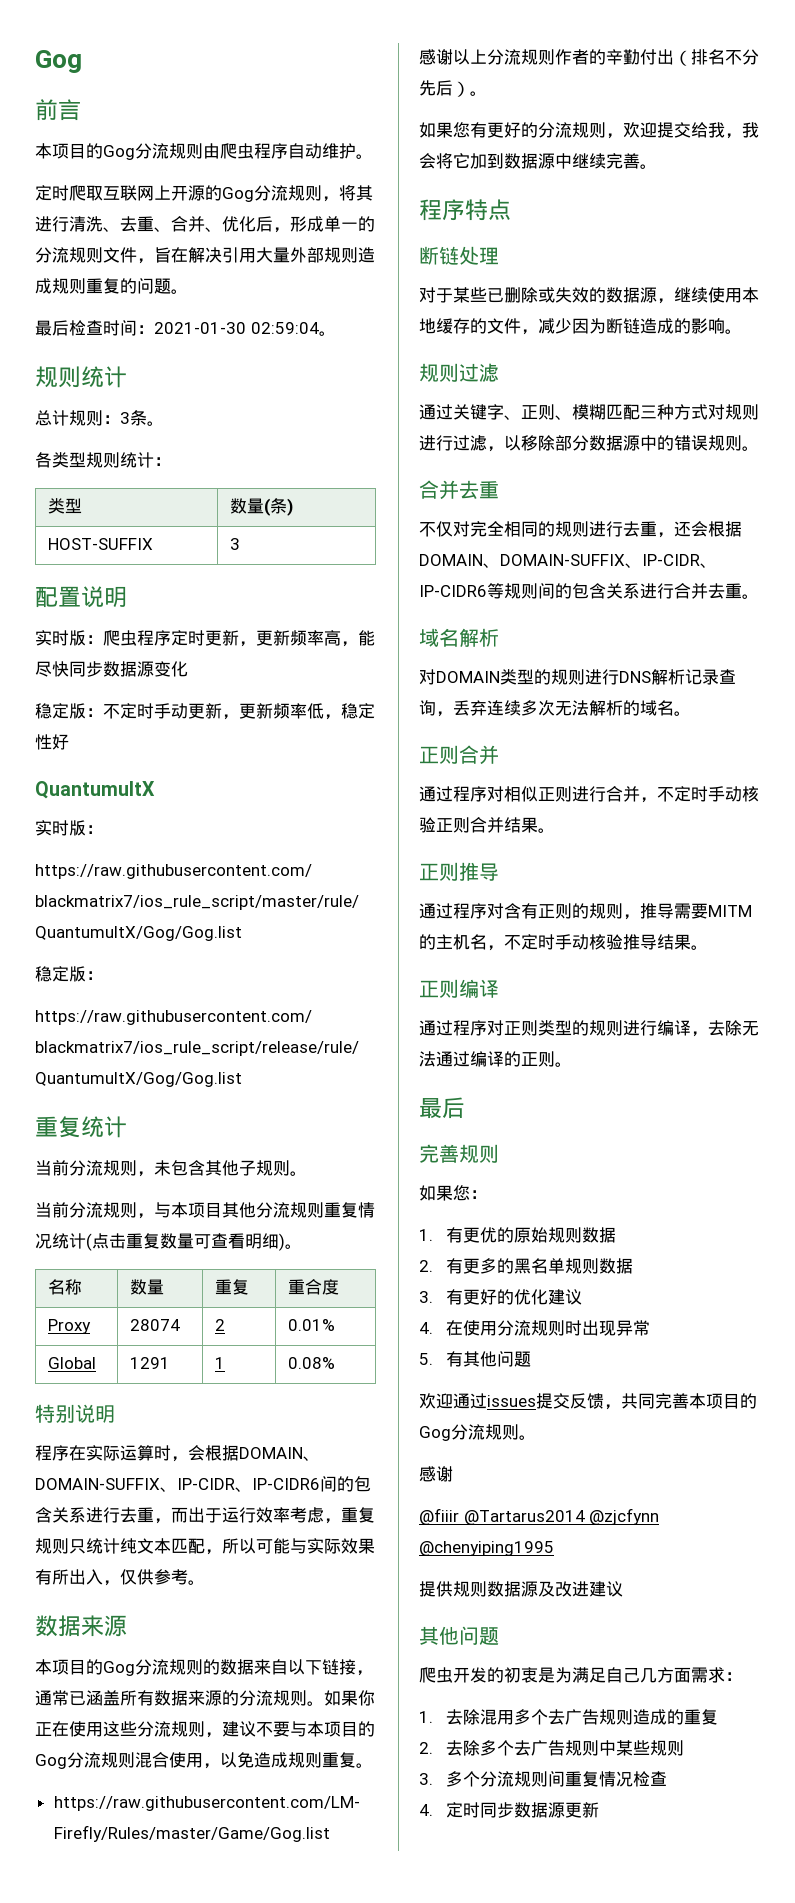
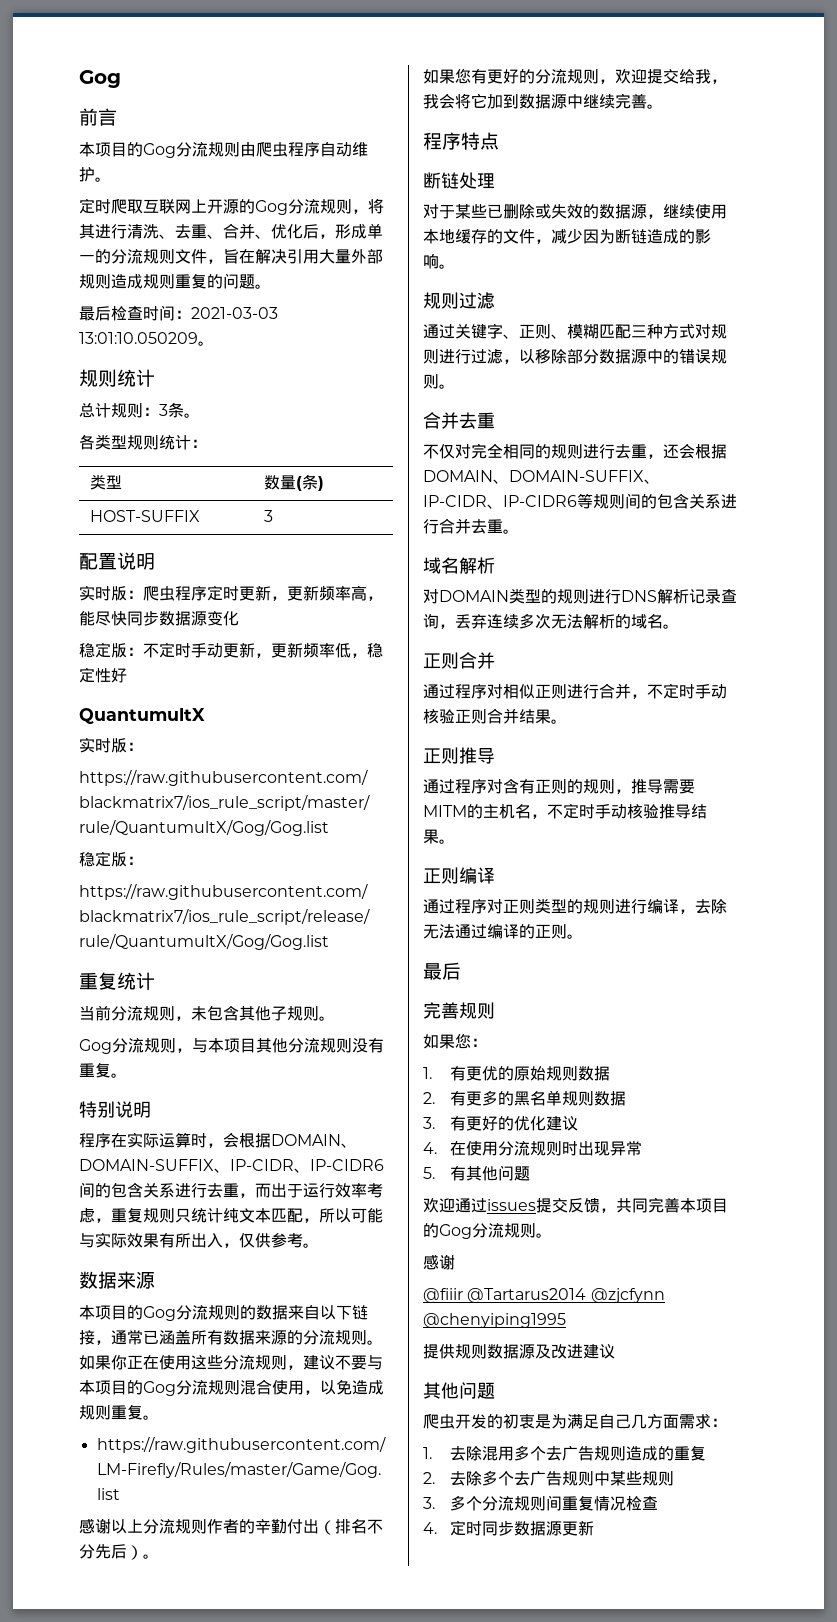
[154,322,319,334] 2021-01-30 02:59:04 -> [191,307,278,319] [79,332,198,344] 2021-03-03 13:01:10.050209
[35,1202,69,1218] 当前 -> [79,1039,112,1054] Gog
[324,1202,375,1218] [35,1233,302,1251] [47,1279,82,1295] [129,1279,164,1295] [214,1279,249,1295] [287,1279,339,1295] [47,1319,91,1334] [129,1319,180,1331] [214,1319,225,1331] [287,1319,335,1331] [47,1357,96,1369] [129,1357,170,1369] [214,1357,225,1369] [287,1357,335,1369] 重复情况统计(点击重复数量可查看明细)。 // 名称 | 数量 | 重复 | 重合度 // Proxy | 28074 | 2 | 0.01% // Global | 1291 | 1 | 0.08% -> [352,1038,384,1053] [79,1063,127,1078] 没有重复。

